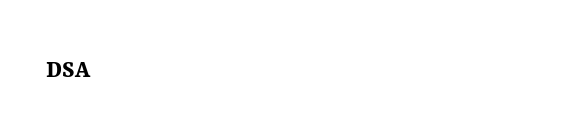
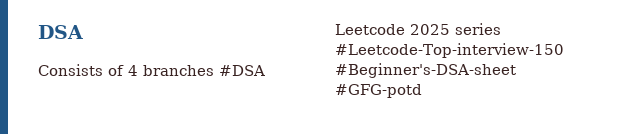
(91, 69) none -> [38,64,265,76] [335,23,501,35] [335,43,564,58] [335,63,516,78] [335,84,422,98] // Consists of 4 branches #DSA Leetcode 2025 series #Leetcode-Top-interview-150 #Beginner's-DSA-sheet #GFG-potd

